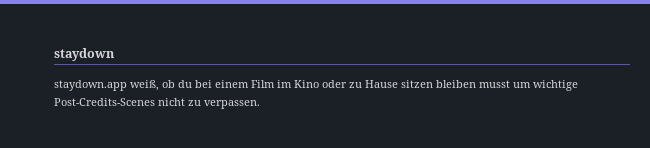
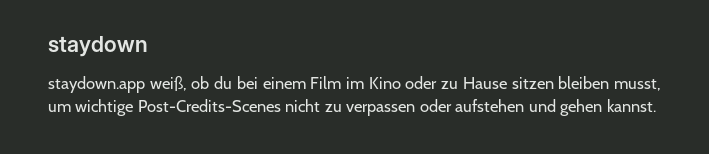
[479,80,510,88] musst -> [614,79,662,91] musst,
[204,100,260,109] verpassen. -> [346,99,656,116] verpassen oder aufstehen und gehen kannst.

